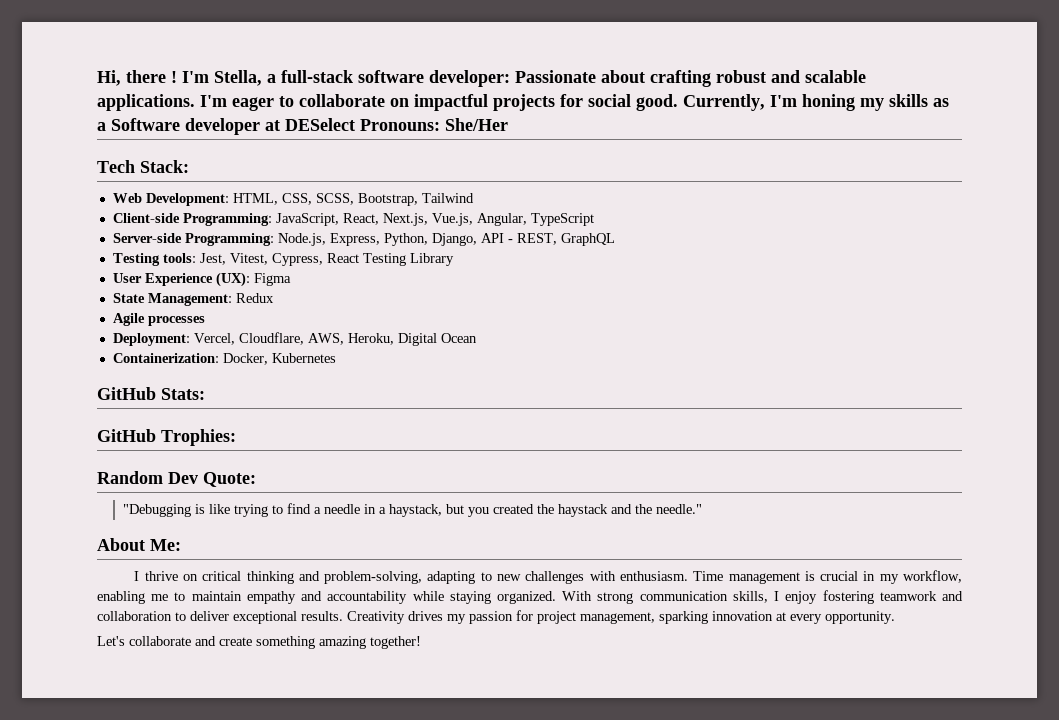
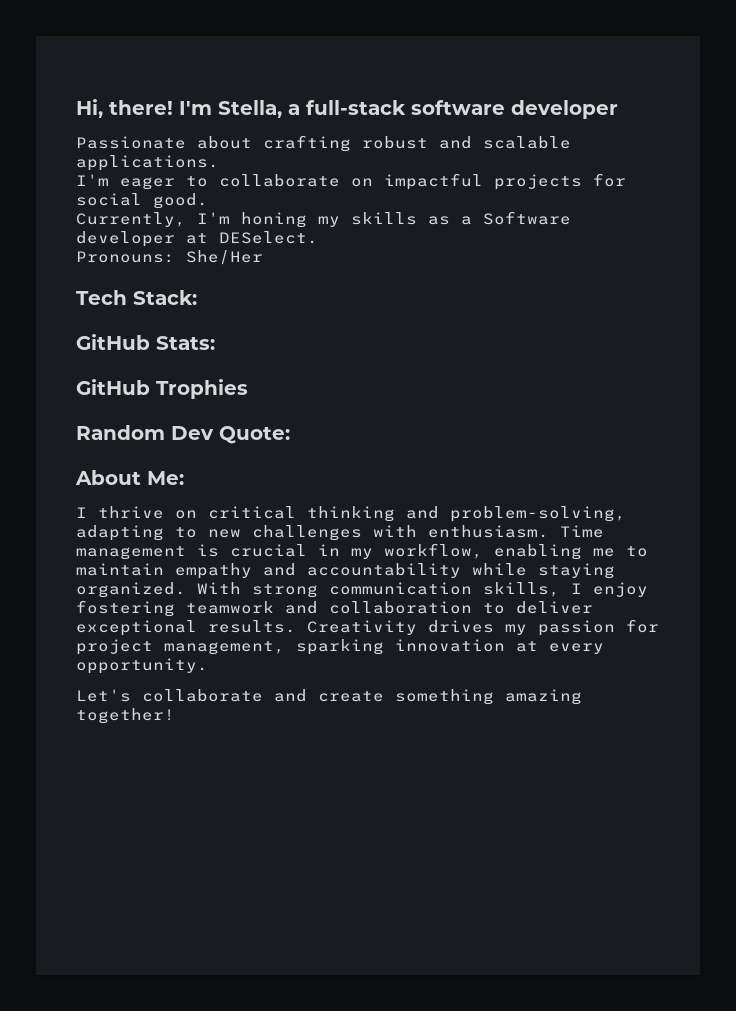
[126,70,177,83] there ! -> [109,100,173,115] there!
[429,70,510,87] developer: -> [511,100,618,119] developer //
(195, 102) none -> (219, 163) //
(678, 102) none -> (208, 201) //
[285,118,355,131] DESelect -> [219,231,318,244] DESelect. //
[112,193,474,206] [112,213,594,226] [112,233,615,246] [112,253,454,266] [112,272,291,287] [112,293,274,306] [112,313,205,326] [112,332,477,346] [112,353,336,365] // Web Development: HTML, CSS, SCSS, Bootstrap, Tailwind // Client-side Programming: JavaScript, React, Next.js, Vue.js, Angular, TypeScript // Server-side Programming: Node.js, Express, Python, Django, API - REST, GraphQL // Testing tools: Jest, Vitest, Cypress, React Testing Library // User Experience (UX): Figma // State Management: Redux // Agile processes // Deployment: Vercel, Cloudflare, AWS, Heroku, Digital Ocean // Containerization: Docker, Kubernetes -> (197, 297) none
[161,429,236,446] Trophies: -> [156,379,248,399] Trophies
[122,503,702,517] // "Debugging is like trying to find a needle in a haystack, but you created the haystack and the needle." -> (290, 435) none

